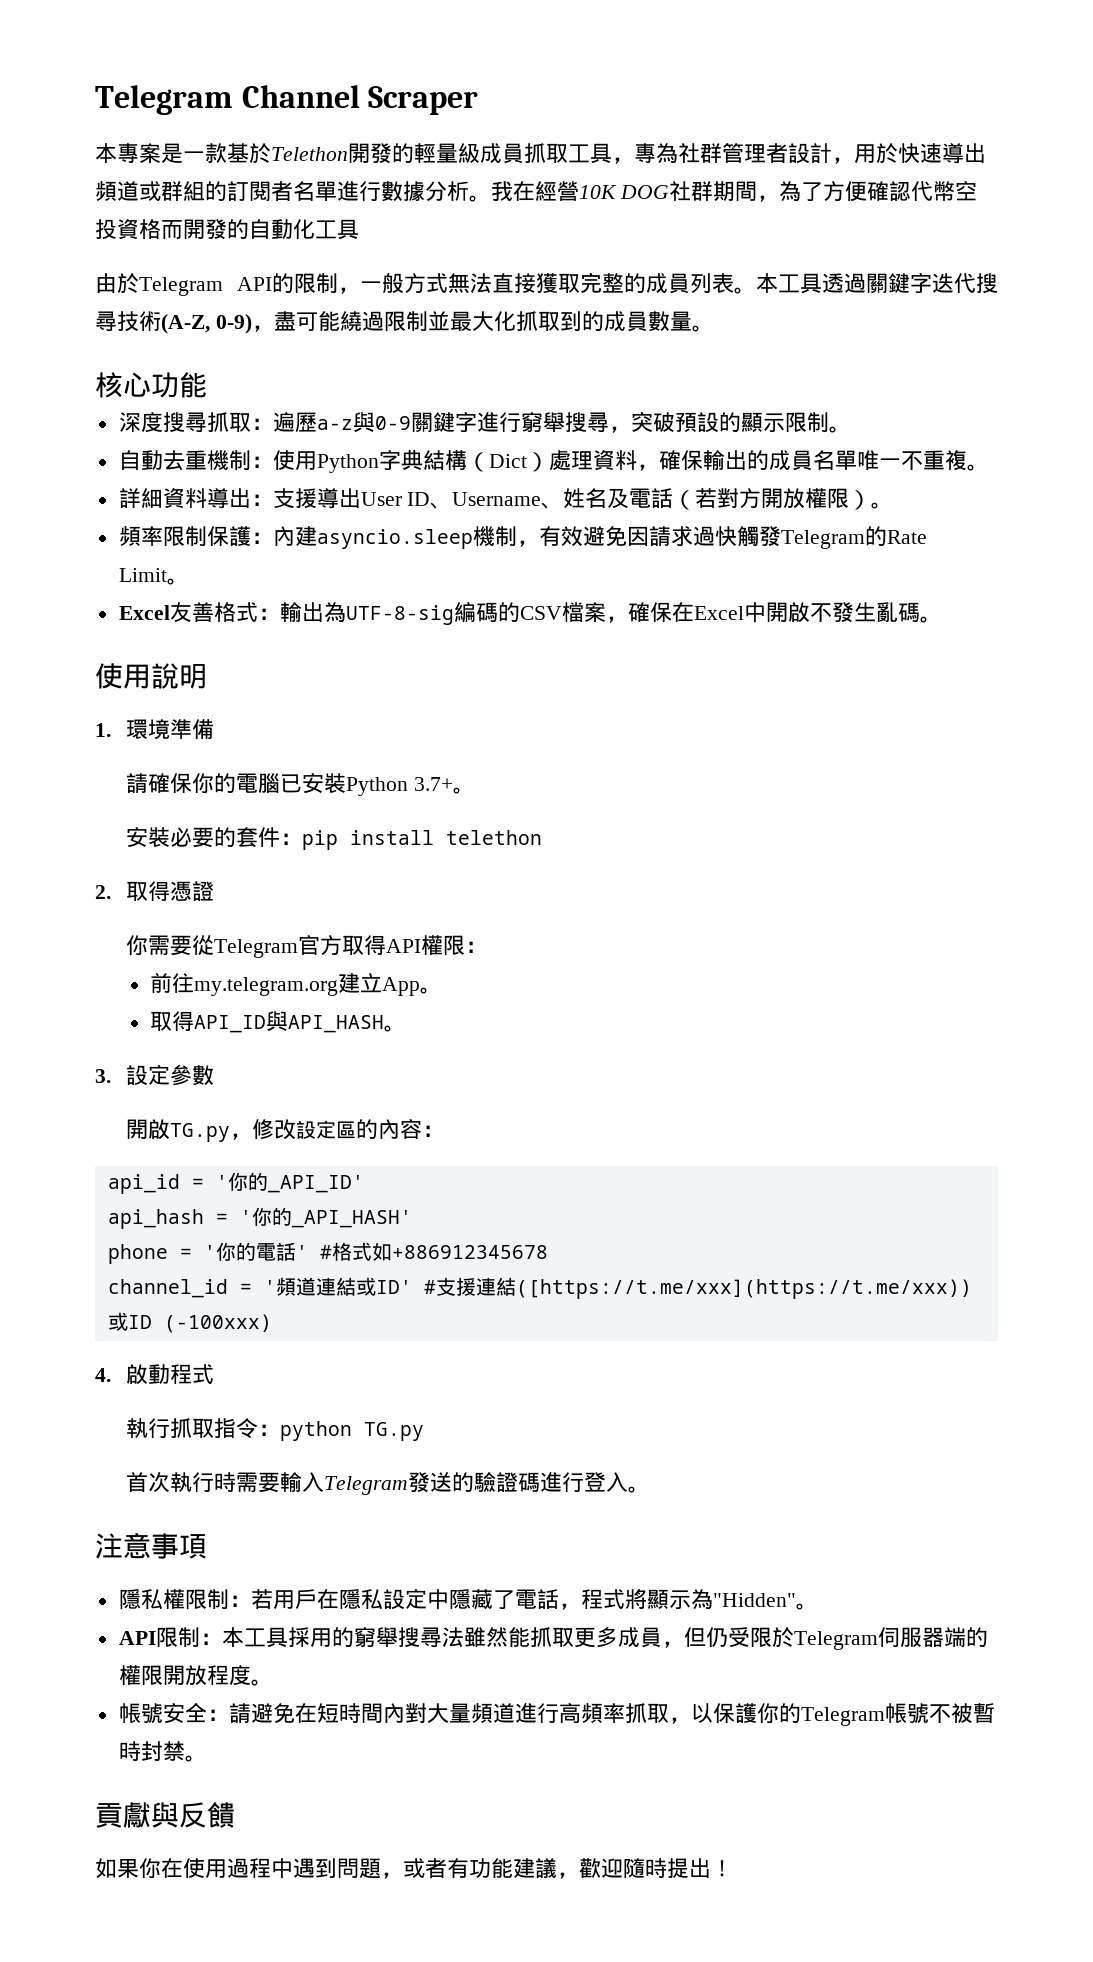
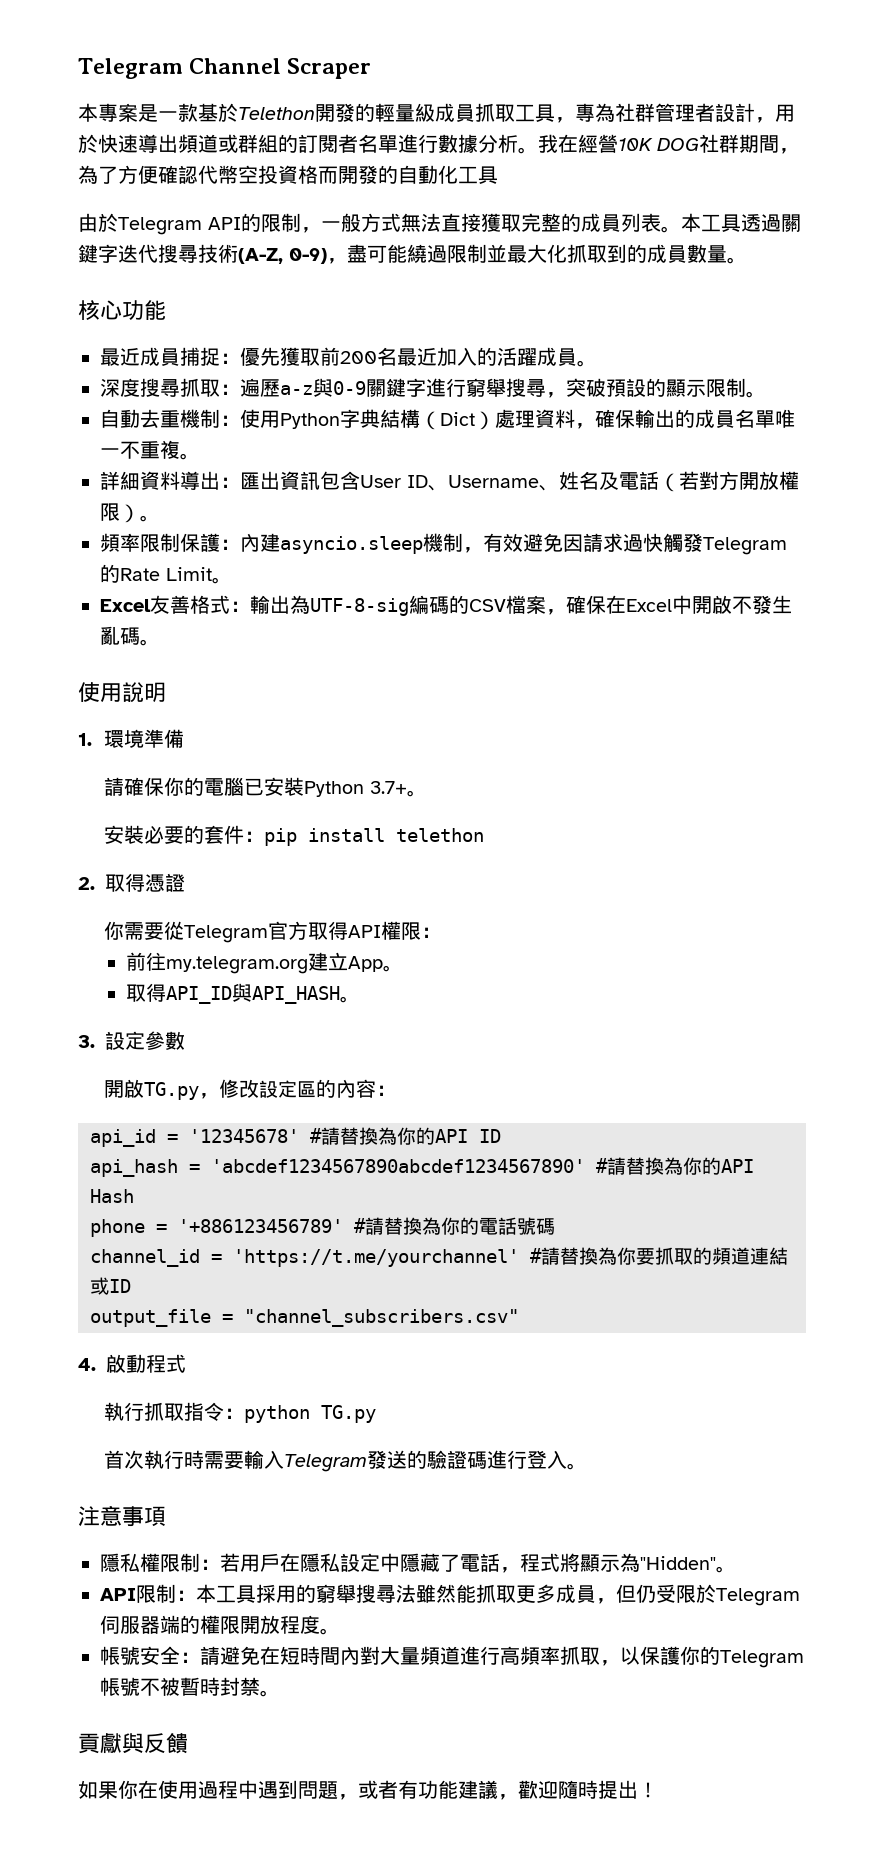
(207, 385) none -> [100,347,597,367] // 最近成員捕捉：優先獲取前200名最近加入的活躍成員。
[272,488,361,509] 支援導出 -> [240,471,360,490] 匯出資訊包含
[215,1172,364,1193] [107,1207,412,1229] [107,1242,548,1264] [107,1277,972,1299] [107,1312,272,1333] '你的_API_ID' // api_hash = '你的_API_HASH' // phone = '你的電話' #格式如+886912345678 // channel_id = '頻道連結或ID' #支援連結([https://t.me/xxx](https://t.me/xxx))或ID (-100xxx) -> [189,1127,501,1145] [90,1157,754,1177] [90,1189,134,1203] [90,1217,555,1237] [90,1247,788,1267] [90,1277,131,1295] [90,1309,519,1327] '12345678' #請替換為你的API ID // api_hash = 'abcdef1234567890abcdef1234567890' #請替換為你的API Hash // phone = '+886123456789' #請替換為你的電話號碼 // channel_id = 'https://t.me/yourchannel' #請替換為你要抓取的頻道連結或ID // output_file = "channel_subscribers.csv"

